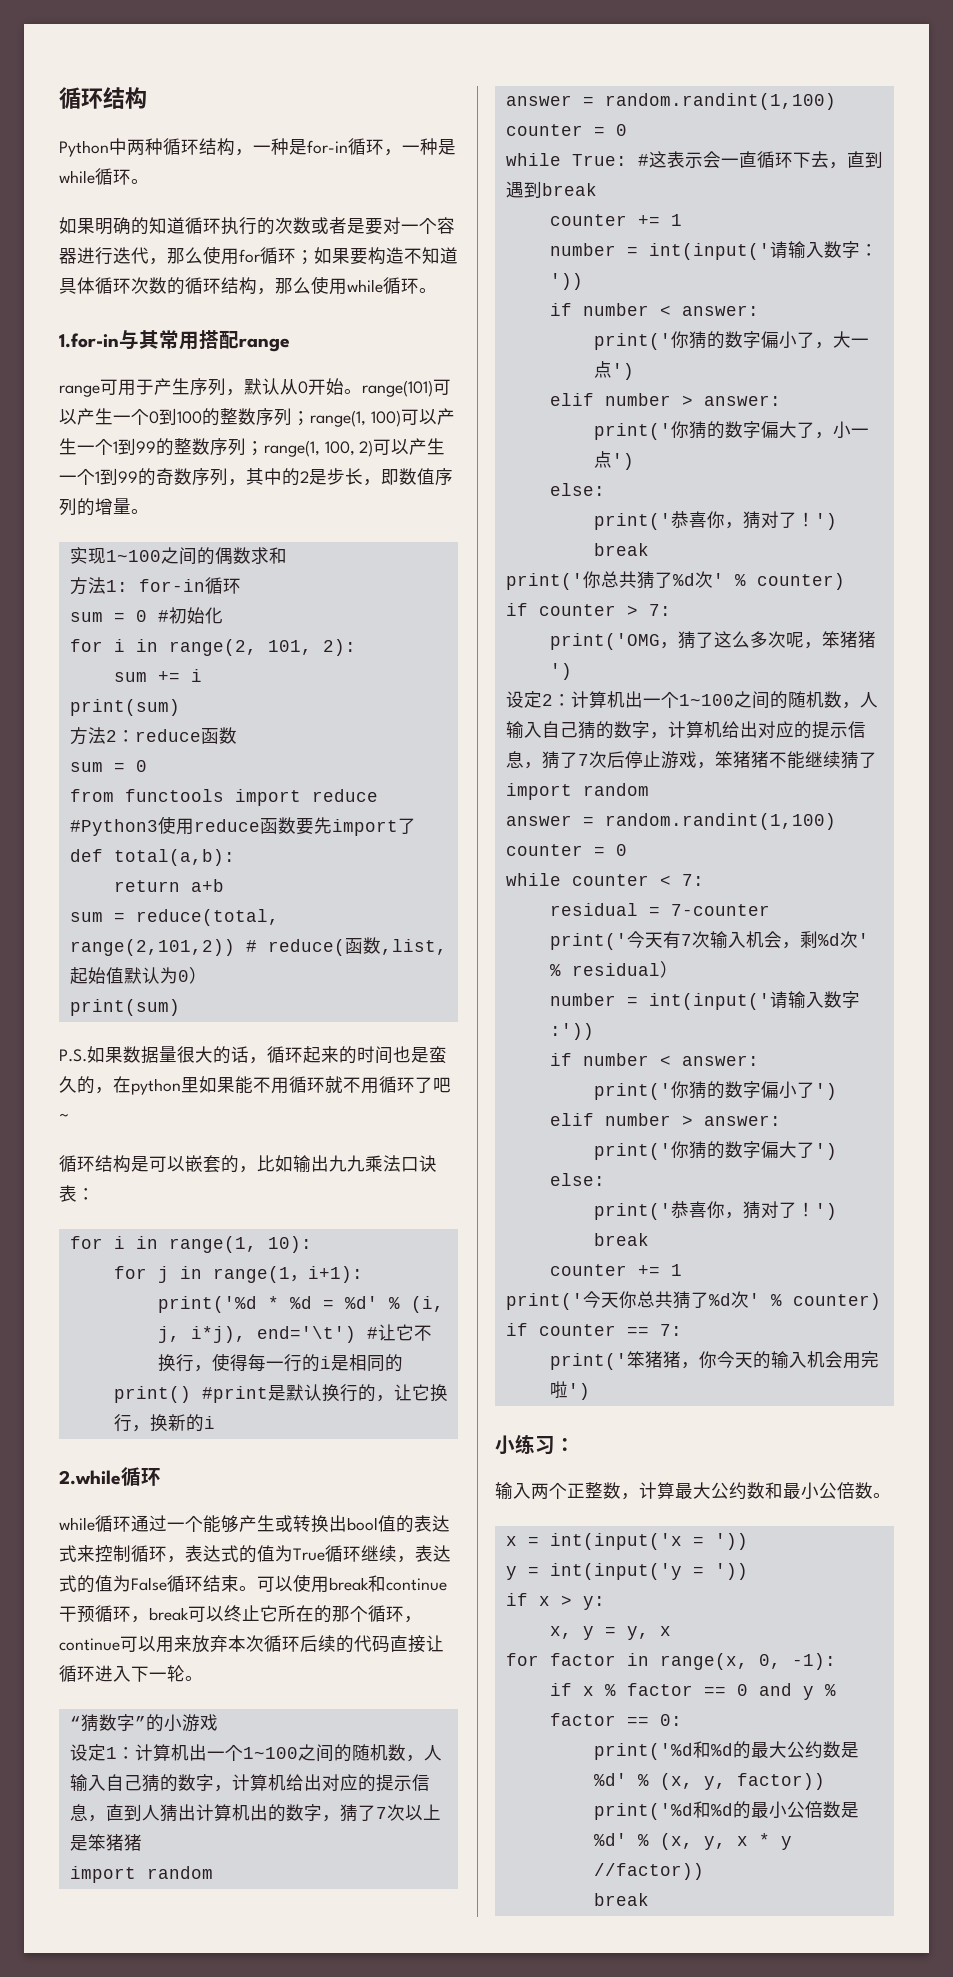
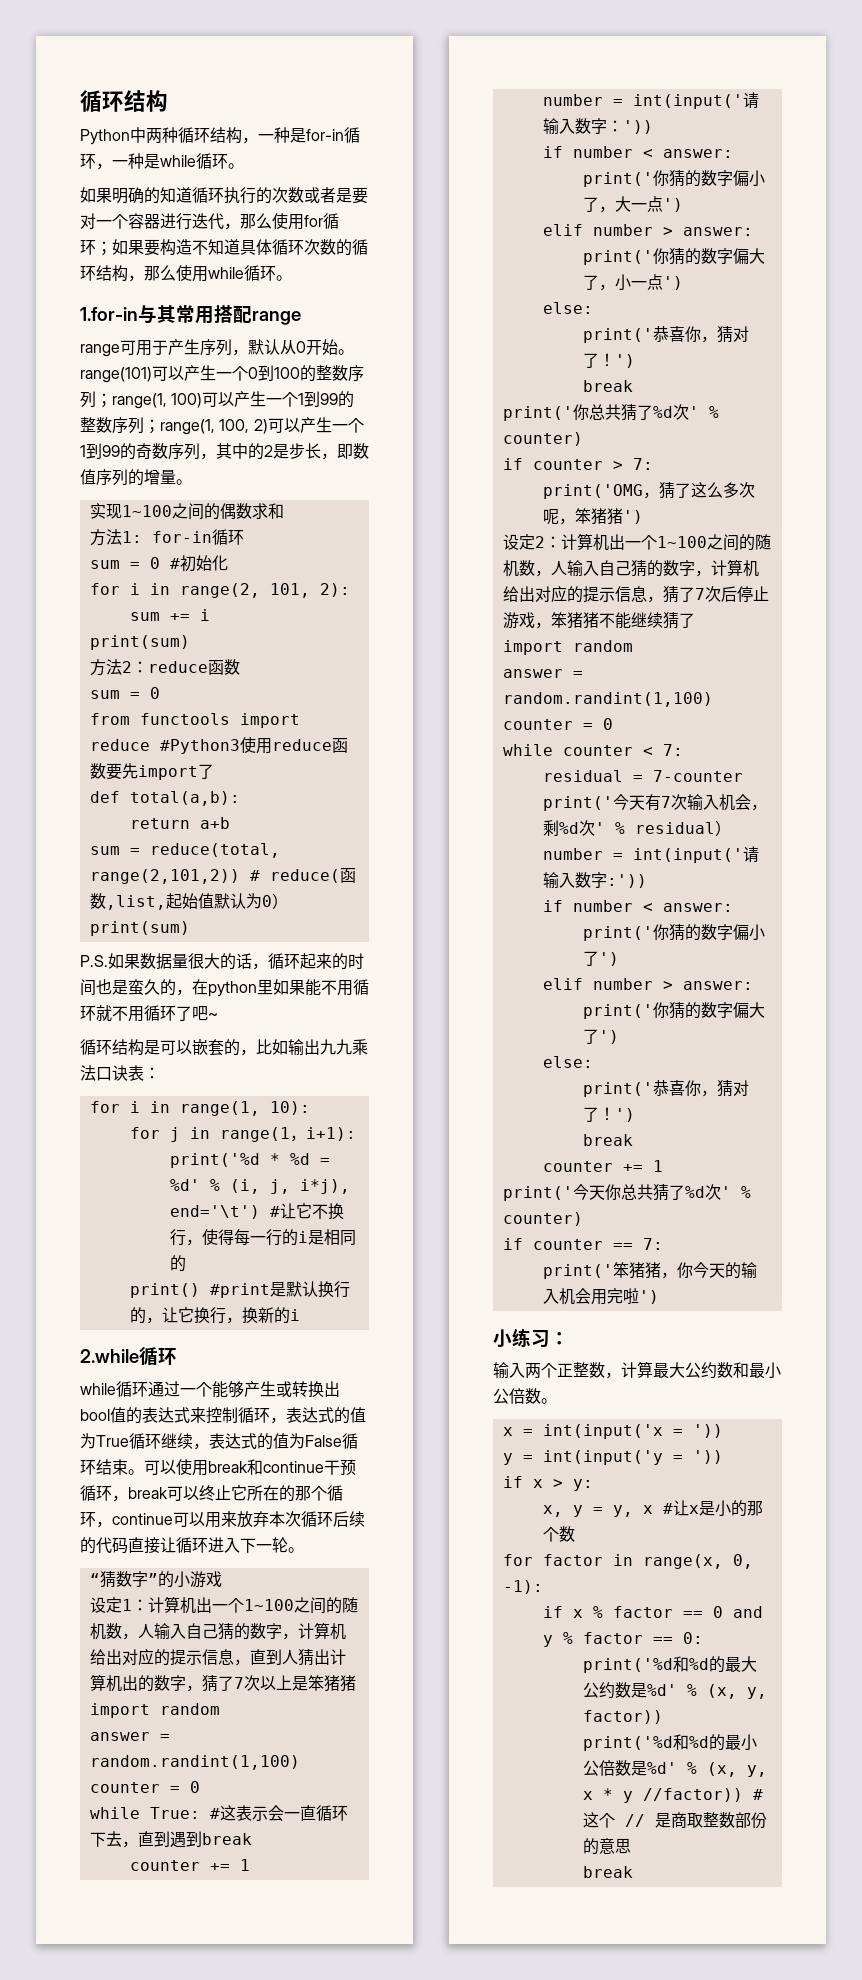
(671, 1631) none -> [662,1500,763,1517] [542,1526,575,1542] #让x是小的那个数
(704, 1871) none -> [752,1789,763,1800] [582,1812,767,1829] [582,1838,631,1855] #这个 // 是商取整数部份的意思

